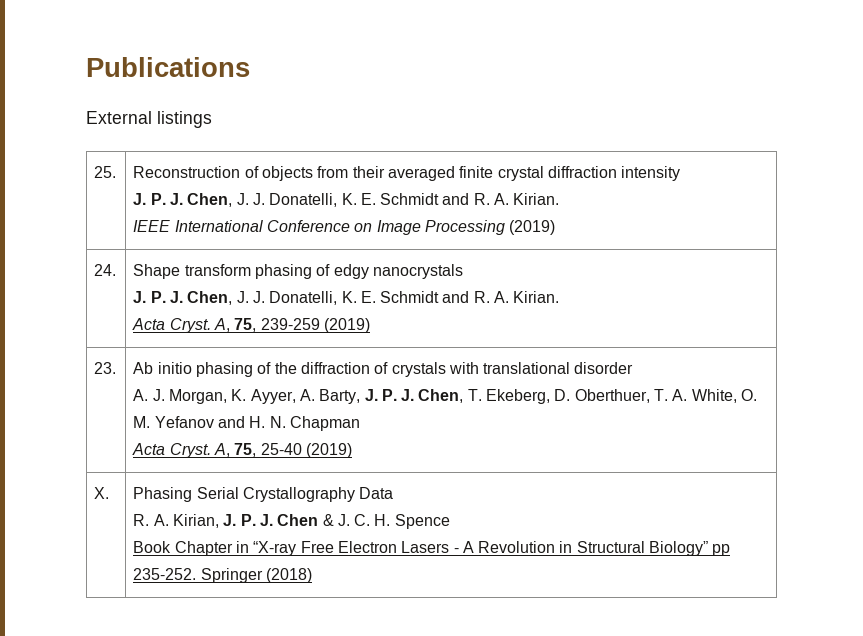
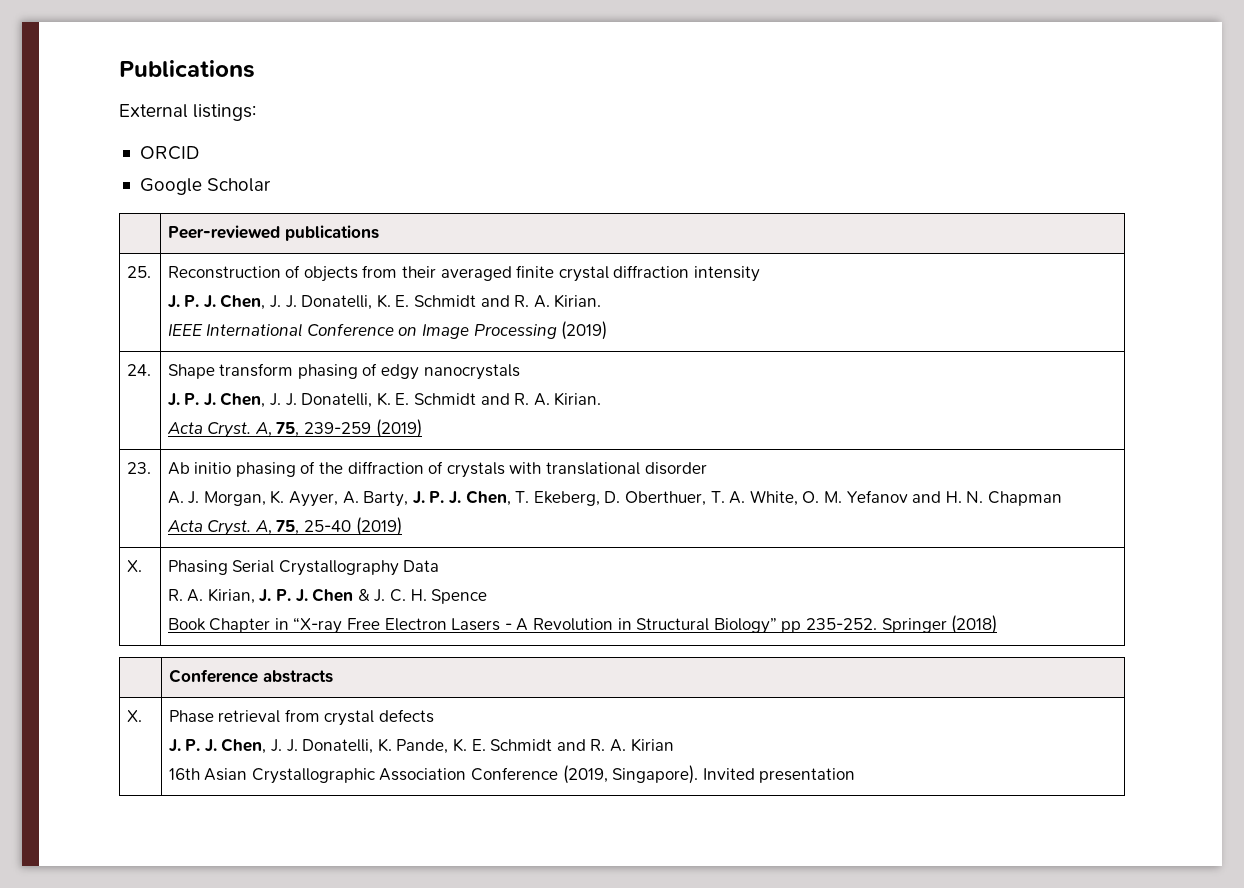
[157,111,212,128] listings -> [193,104,257,121] [139,146,199,160] [139,178,272,195] [167,225,379,241] listings: // ORCID // Google Scholar // | Peer-reviewed publications
(312, 575) none -> [168,669,333,683] [126,710,142,722] [168,709,435,726] [168,738,674,754] [168,765,856,784] // | Conference abstracts // X. | Phase retrieval from crystal defects // J. P. J. Chen, J. J. Donatelli, K. Pande, K. E. Schmidt and R. A. Kirian // 16th Asian Crystallographic Association Conference (2019, Singapore). Invited presentation

